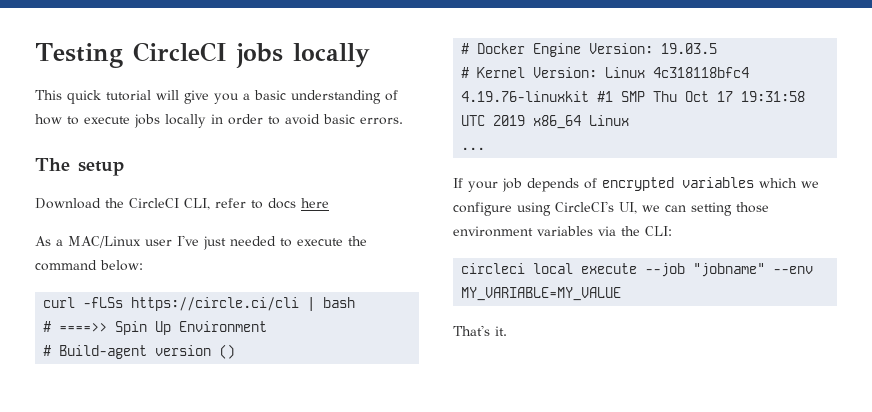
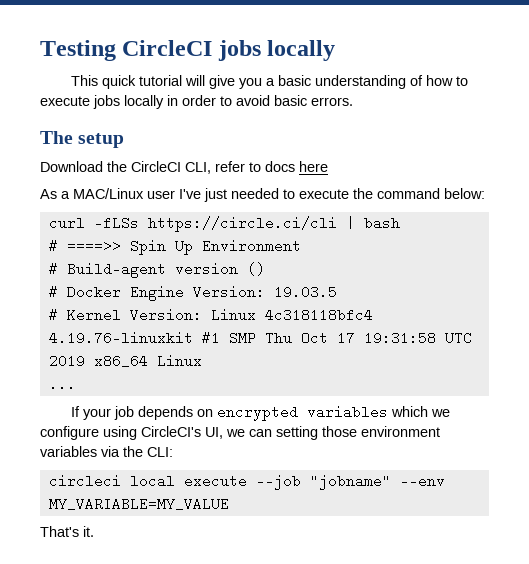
[584,178,597,189] of -> [196,409,213,417] on

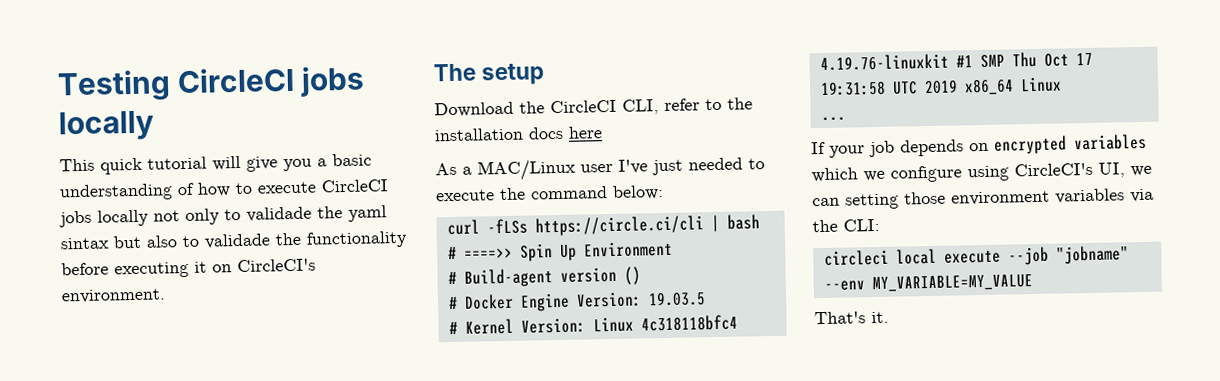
[93,95,353,109] jobs locally in order to avoid basic errors. -> [321,179,388,193] [59,205,387,228] [60,230,408,250] [61,258,316,279] [61,288,166,304] CircleCI jobs locally not only to validade the yaml sintax but also to validade the functionality before executing it on CircleCI's environment.
(261, 167) none -> [727,97,753,110] [434,127,524,142] the installation

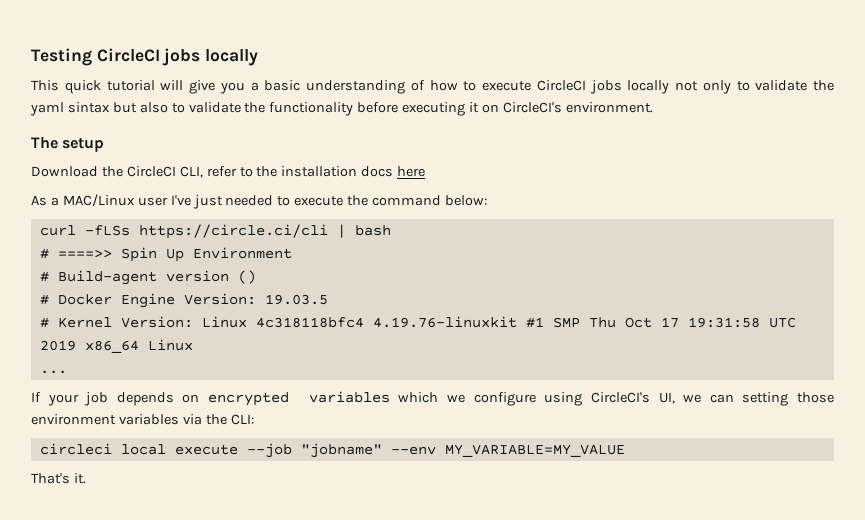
[246,206,312,222] validade -> [755,80,808,91] validate
[204,233,271,249] validade -> [188,102,241,113] validate

